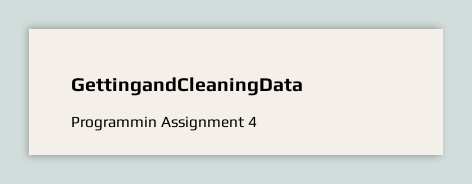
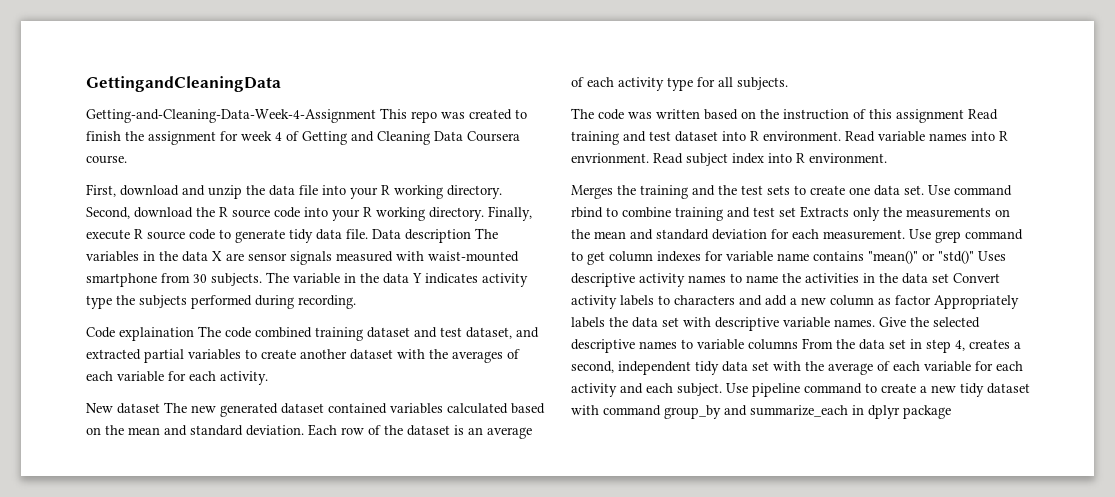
[71,116,258,131] Programmin Assignment 4 -> [86,108,527,123] [86,131,520,145] [86,155,127,164] [86,184,502,199] [86,206,532,221] [86,228,498,243] [86,251,519,265] [86,272,528,287] [86,295,356,309] [86,326,539,341] [86,349,520,363] [86,371,268,385] [86,402,545,417] [86,424,532,439] [571,77,788,91] [571,108,998,123] [571,131,1008,145] [571,153,887,166] [571,185,1012,199] [571,206,1010,221] [571,229,1023,243] [571,250,1006,265] [571,273,1000,287] [571,295,1019,309] [571,317,980,331] [571,338,1021,353] [571,361,1023,375] [571,383,1030,397] [571,405,951,419] Getting-and-Cleaning-Data-Week-4-Assignment This repo was created to finish the assignment for week 4 of Getting and Cleaning Data Coursera course. // First, download and unzip the data file into your R working directory. Second, download the R source code into your R working directory. Finally, execute R source code to generate tidy data file. Data description The variables in the data X are sensor signals measured with waist-mounted smartphone from 30 subjects. The variable in the data Y indicates activity type the subjects performed during recording. // Code explaination The code combined training dataset and test dataset, and extracted partial variables to create another dataset with the averages of each variable for each activity. // New dataset The new generated dataset contained variables calculated based on the mean and standard deviation. Each row of the dataset is an average of each activity type for all subjects. // The code was written based on the instruction of this assignment Read training and test dataset into R environment. Read variable names into R envrionment. Read subject index into R environment. // Merges the training and the test sets to create one data set. Use command rbind to combine training and test set Extracts only the measurements on the mean and standard deviation for each measurement. Use grep command to get column indexes for variable name contains "mean()" or "std()" Uses descriptive activity names to name the activities in the data set Convert activity labels to characters and add a new column as factor Appropriately labels the data set with descriptive variable names. Give the selected descriptive names to variable columns From the data set in step 4, creates a second, independent tidy data set with the average of each variable for each activity and each subject. Use pipeline command to create a new tidy dataset with command group_by and summarize_each in dplyr package

